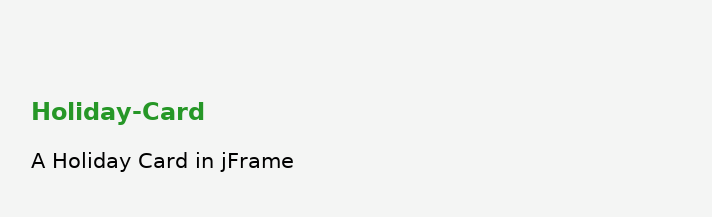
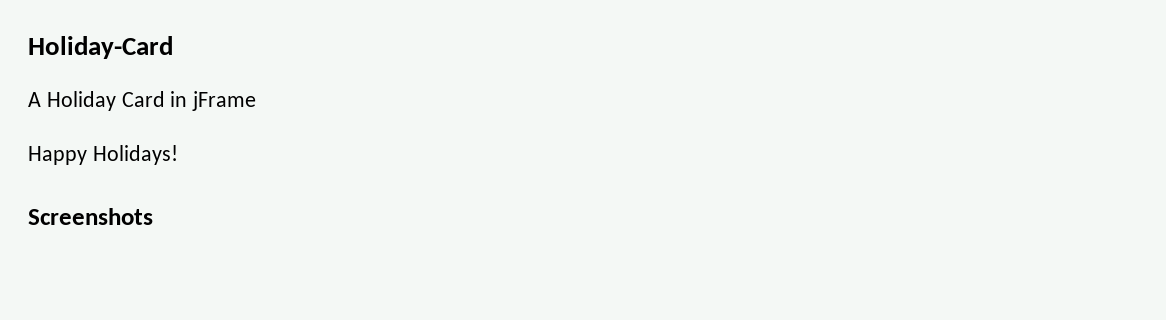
(294, 162) none -> [28,145,178,165] [28,208,153,225] // Happy Holidays! // Screenshots

